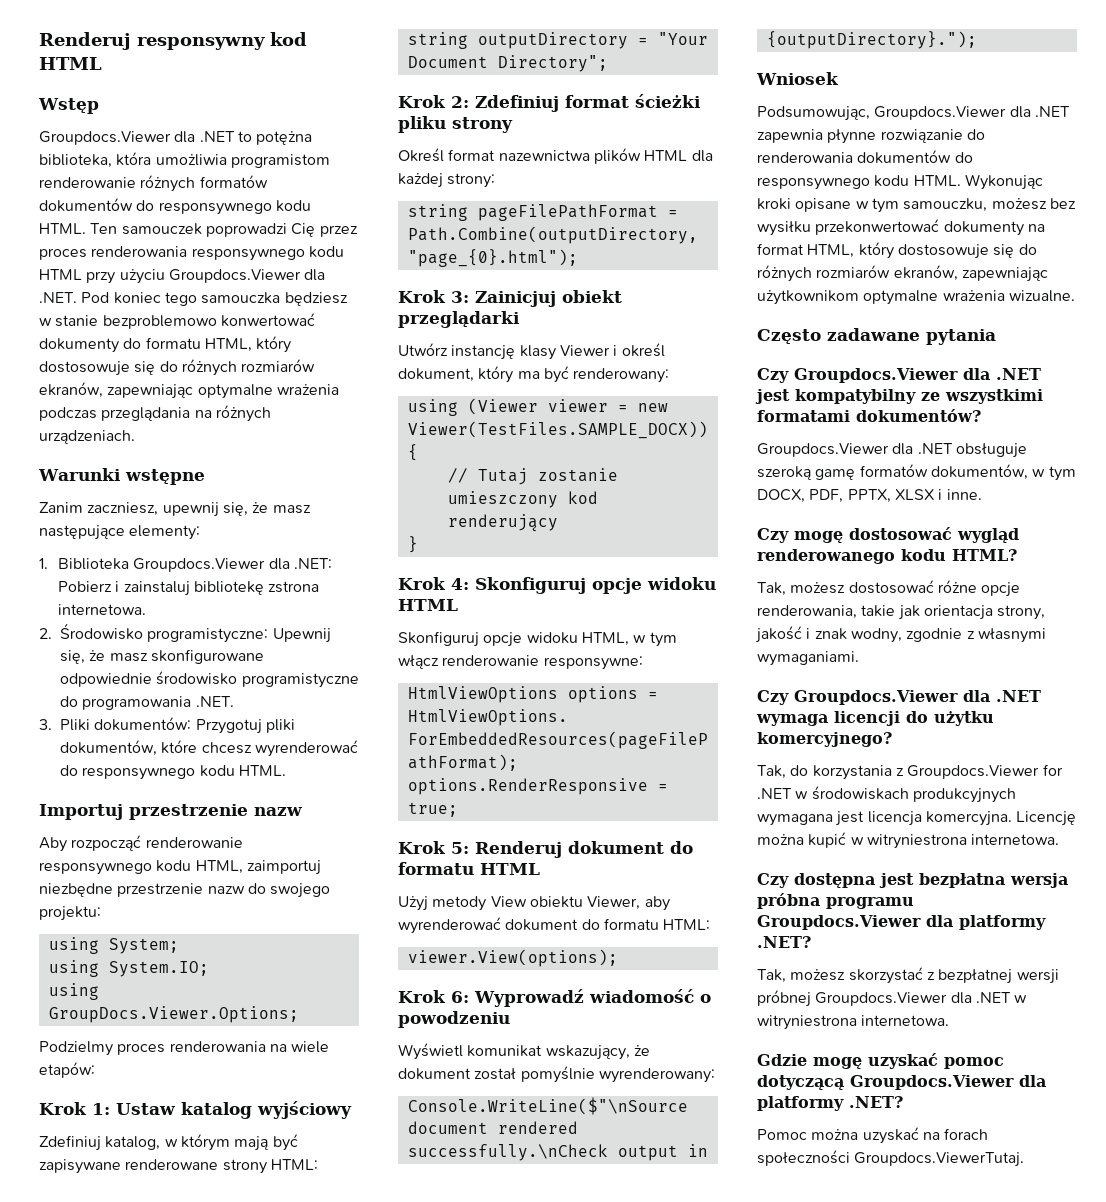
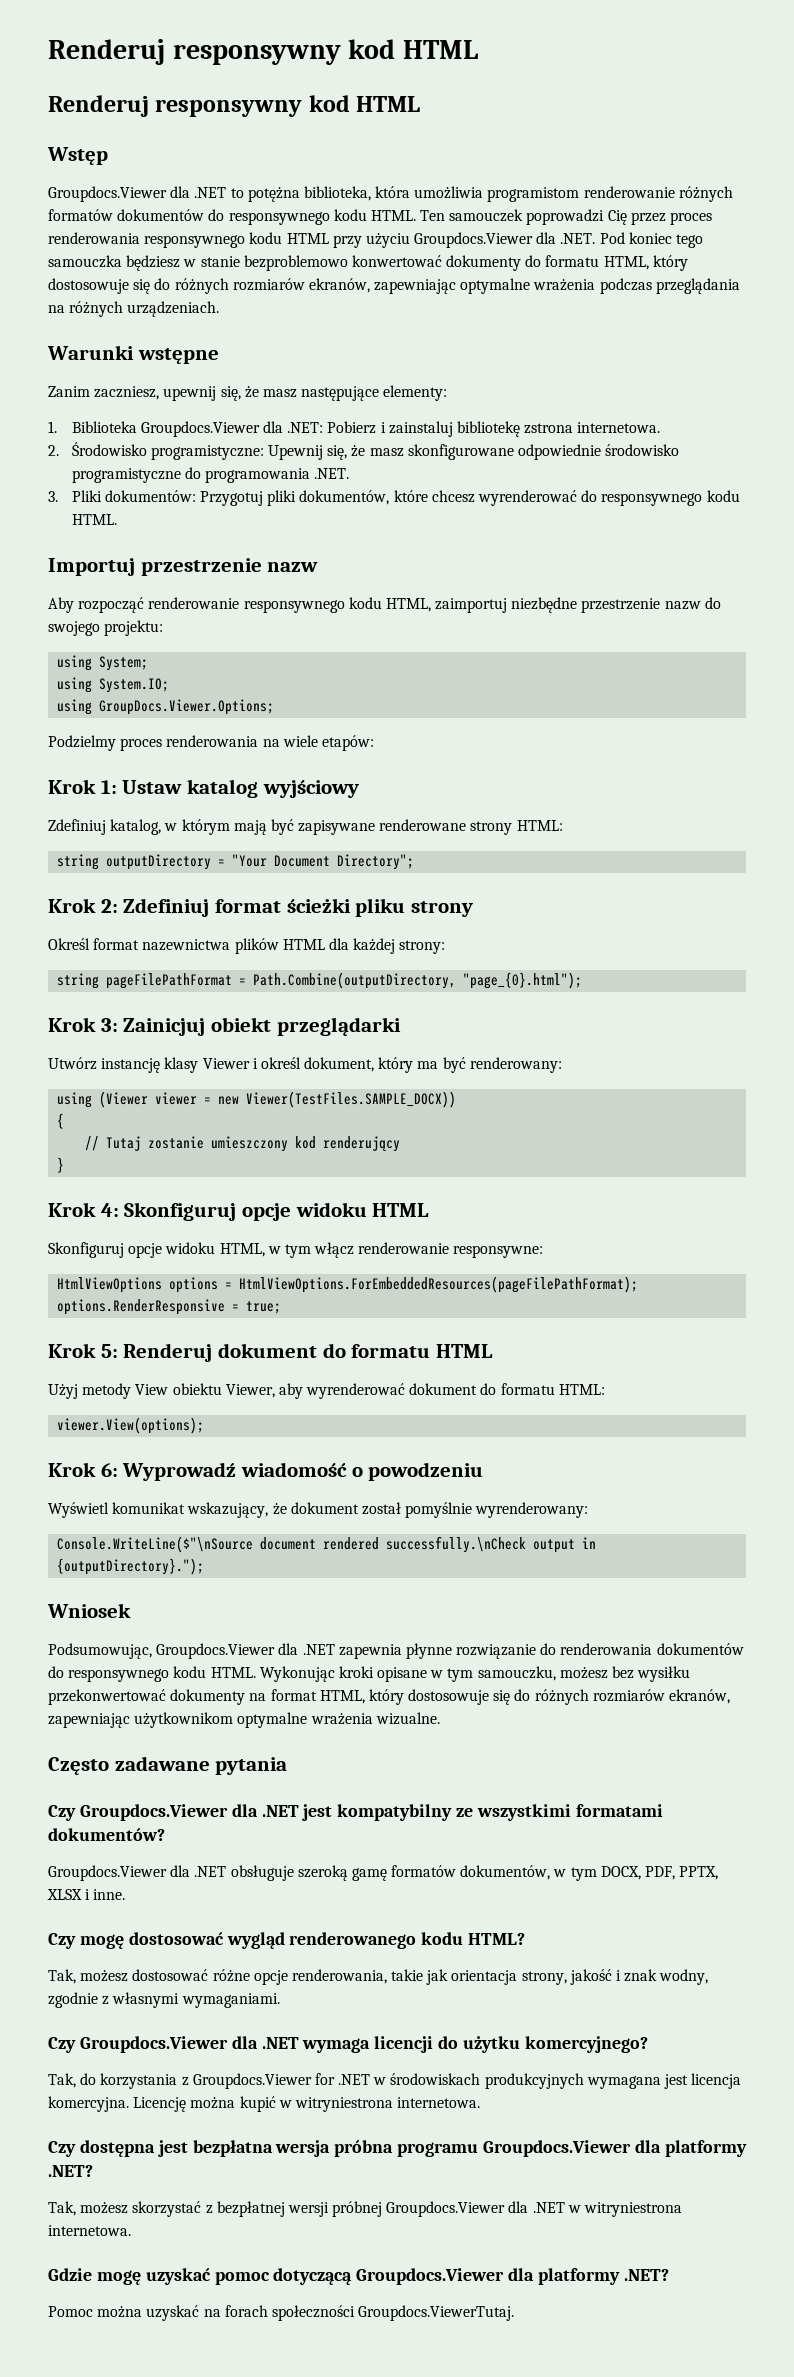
[39,32,307,50] [39,57,102,70] Renderuj responsywny kod HTML -> [48,39,478,65] [48,95,421,117] Renderuj responsywny kod HTML // Renderuj responsywny kod HTML

